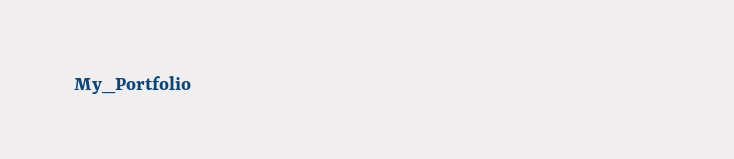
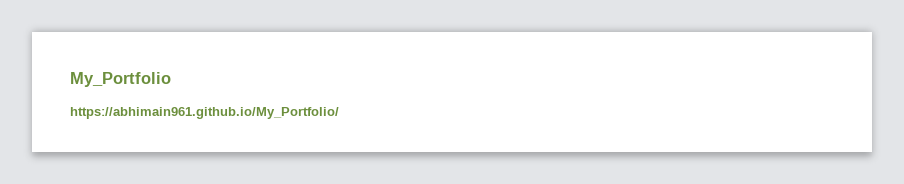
(191, 85) none -> [70,107,339,119] // https://abhimain961.github.io/My_Portfolio/

